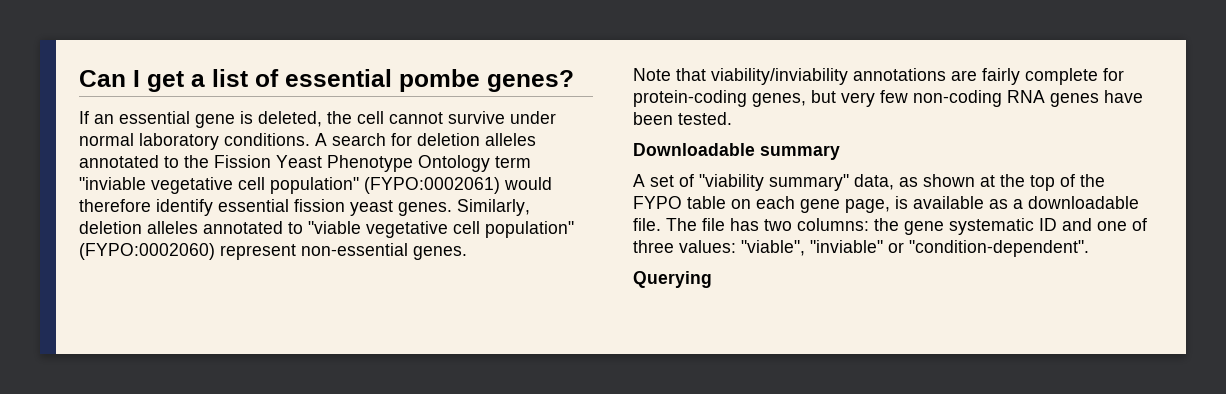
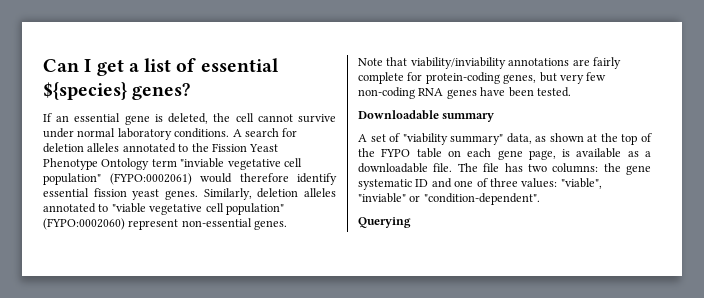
[399,69,480,92] pombe -> [43,82,127,100] ${species}

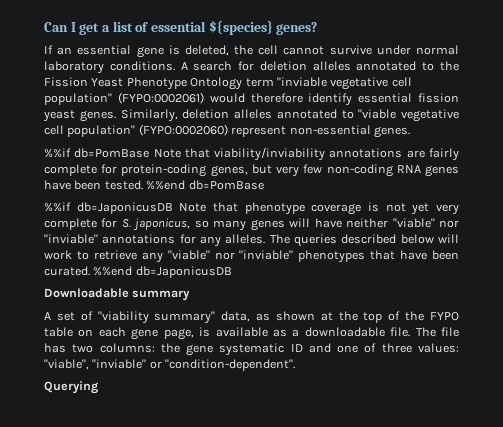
(288, 225) none -> [44,148,150,158] %%if db=PomBase
(571, 92) none -> [146,180,264,190] [44,202,460,215] [44,218,459,231] [44,234,459,247] [44,250,459,263] [44,266,232,278] %%end db=PomBase // %%if db=JaponicusDB Note that phenotype coverage is not yet very complete for S. japonicus, so many genes will have neither "viable" nor "inviable" annotations for any alleles. The queries described below will work to retrieve any "viable" nor "inviable" phenotypes that have been curated. %%end db=JaponicusDB

